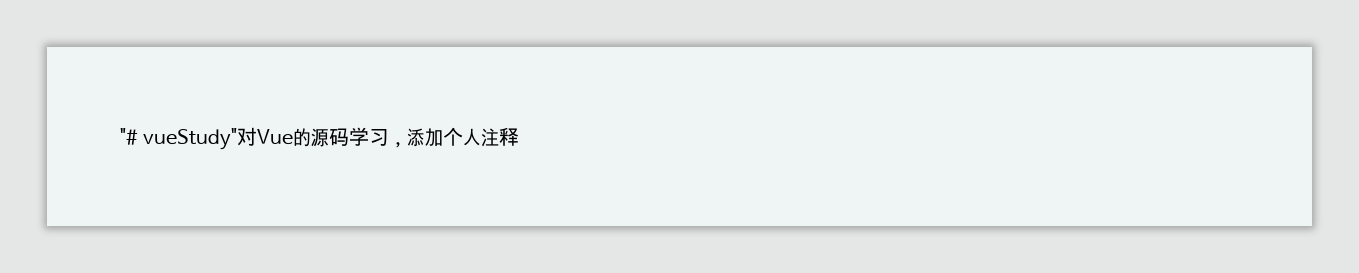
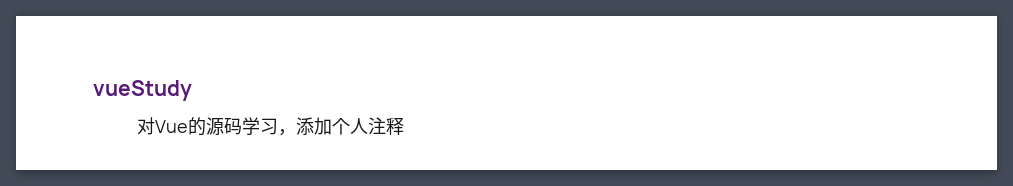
[120,128,238,150] "# vueStudy" -> [93,80,192,101] vueStudy //

